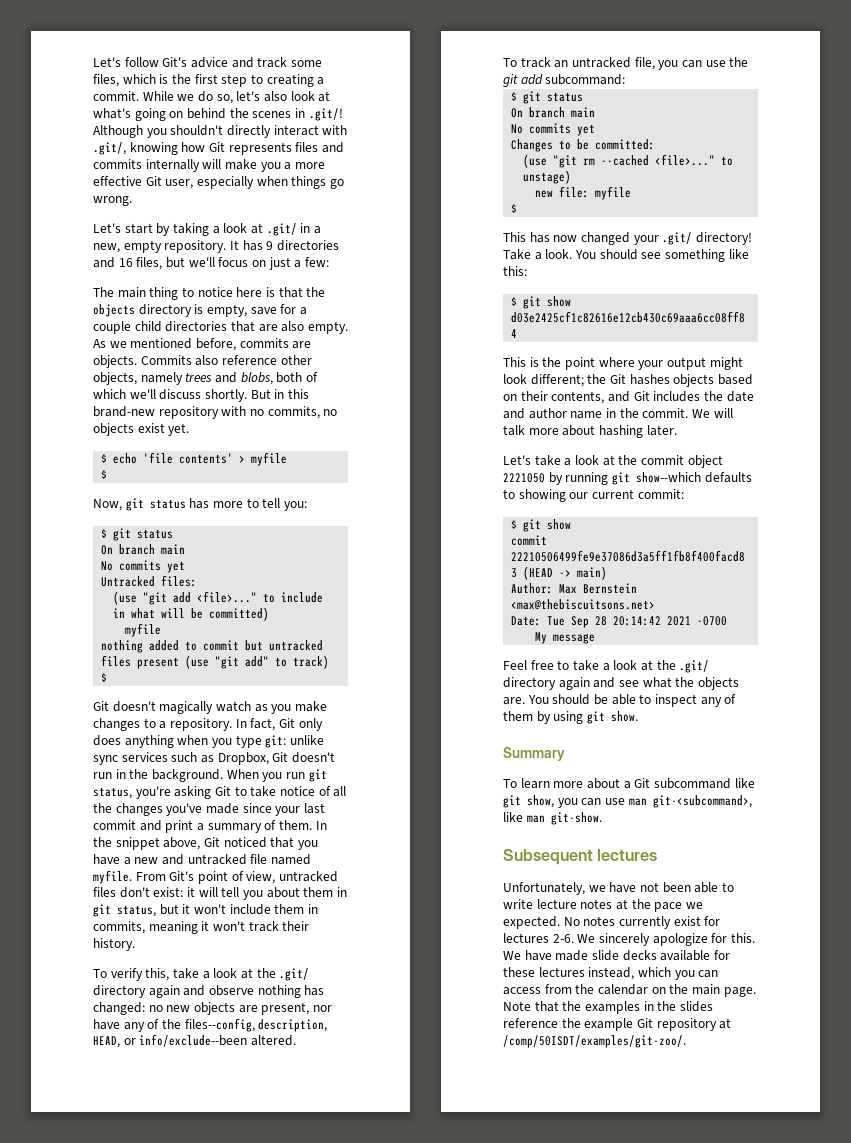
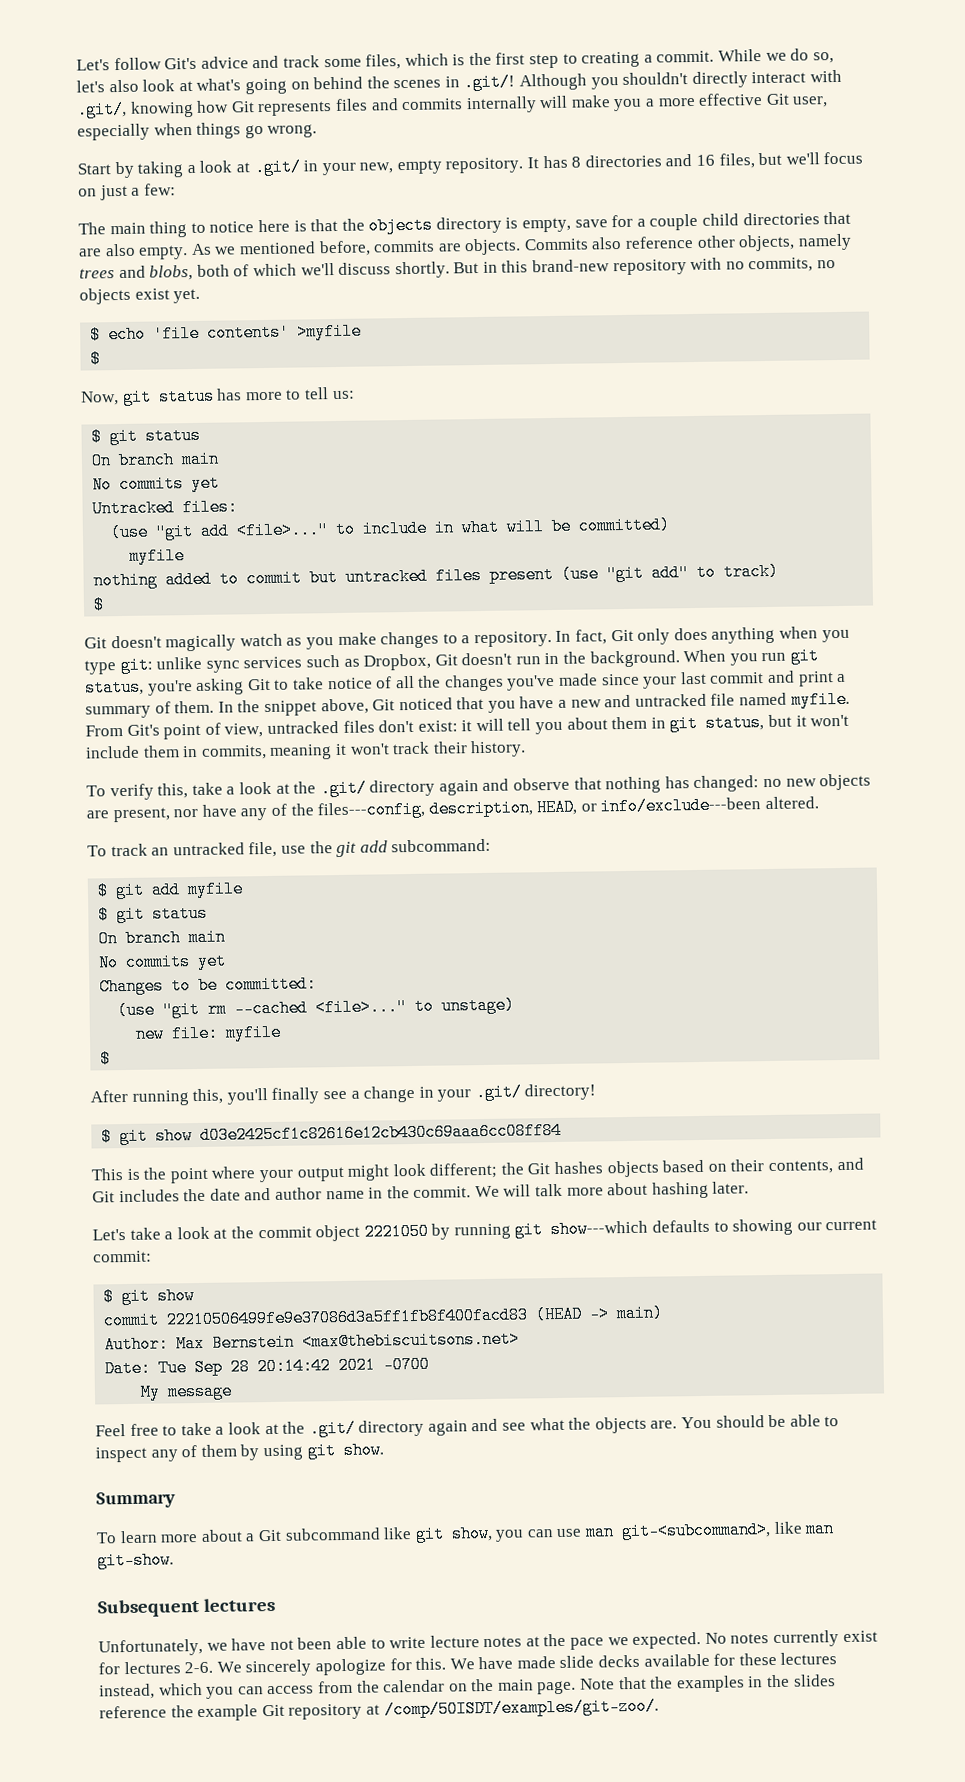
[93,223,153,234] Let's start -> [77,163,111,175] Start
[313,226,321,234] a -> [321,162,356,176] your
[266,241,274,250] 9 -> [571,156,582,168] 8
[239,452,288,466] > myfile -> [297,322,363,341] >myfile
[283,501,307,511] you: -> [332,390,355,400] us:
(254, 990) none -> [573,777,602,790] that
[184,1018,255,1032] files--config, -> [317,800,426,820] files---config,
[139,1034,248,1047] info/exclude--been -> [600,796,762,816] info/exclude---been
[658,60,702,70] you can -> (278, 849) none
(626, 79) none -> [97,880,245,900] // $ git add myfile
[503,232,752,245] [503,249,749,262] [503,266,527,276] This has now changed your .git/ directory! Take a look. You should see something like this: -> [90,1083,597,1106] After running this, you'll finally see a change in your .git/ directory!
[635,472,701,483] show--which -> [550,1219,649,1239] show---which

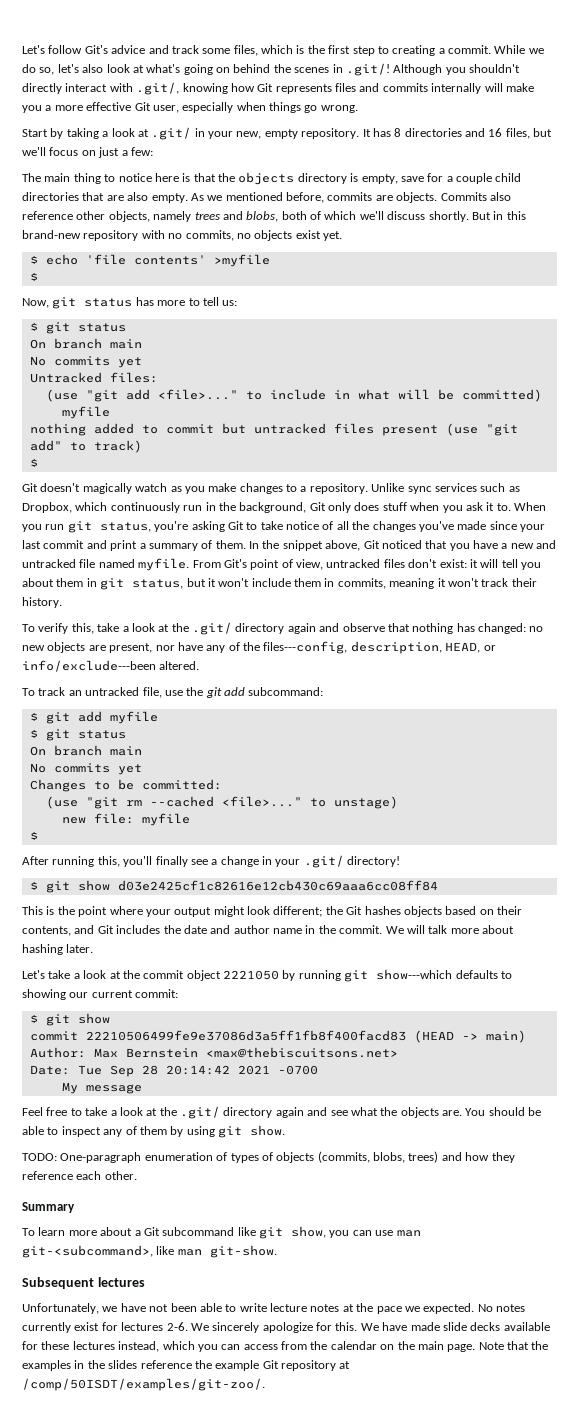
[555,626,850,645] [84,656,203,675] In fact, Git only does anything when you type git: unlike -> [371,483,405,492] Unlike
[434,652,513,666] Git doesn't -> [75,502,180,513] which continuously
[589,650,680,668] background. -> [239,502,511,513] background, Git only does stuff when you ask it to.
(384, 1450) none -> [22,1151,515,1163] [22,1171,137,1180] // TODO: One-paragraph enumeration of types of objects (commits, blobs, trees) and how they reference each other.

